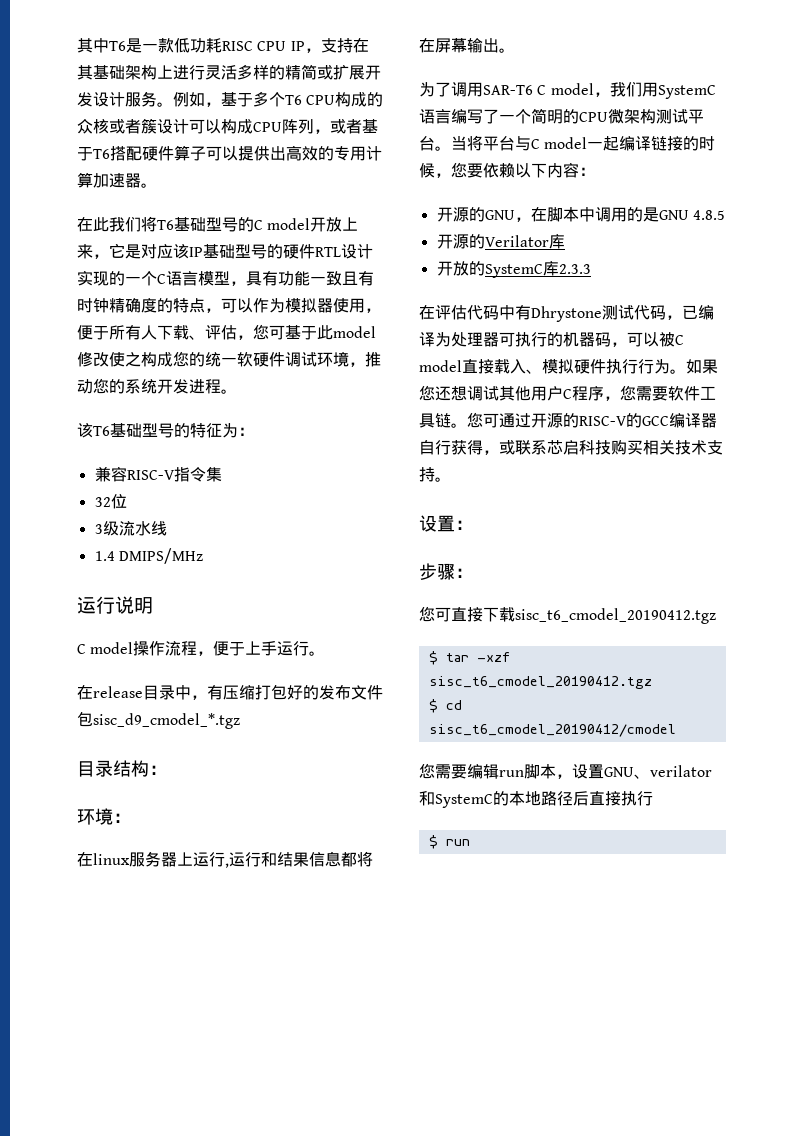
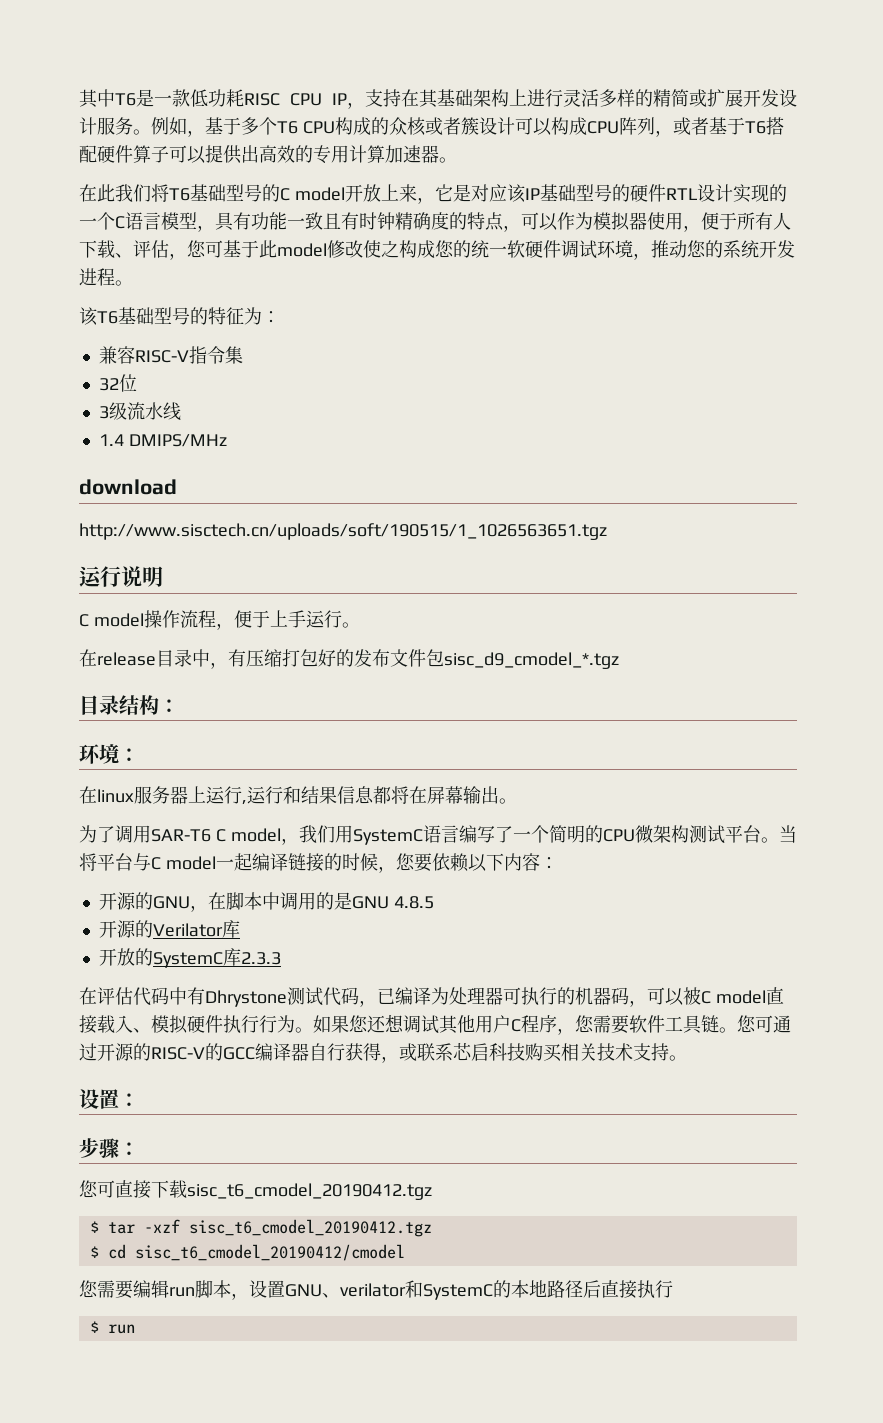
(203, 556) none -> [79,479,177,495] [79,523,607,540] // download // http://www.sisctech.cn/uploads/soft/190515/1_1026563651.tgz

